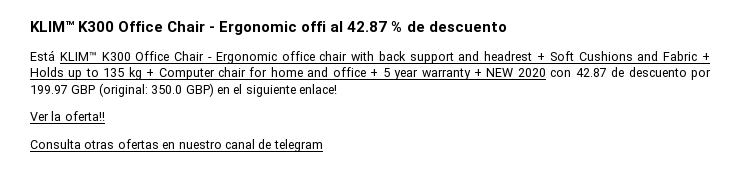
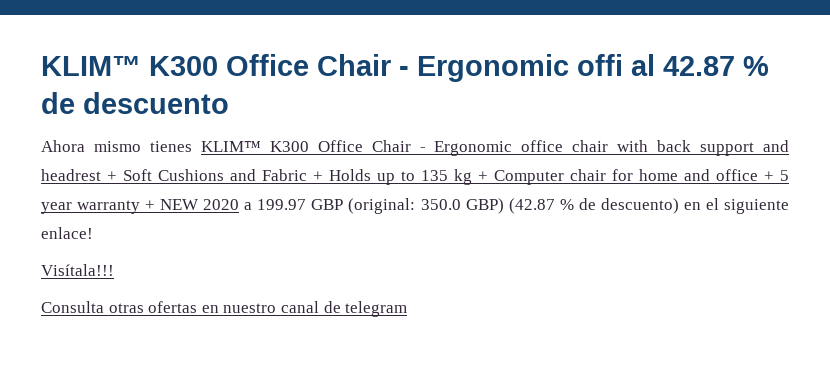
[30,50,55,61] Está -> [41,140,192,152] Ahora mismo tienes
[550,67,711,80] con 42.87 de descuento por -> [244,202,253,210] a
(214, 90) none -> [508,198,679,214] (42.87 % de descuento)
[30,111,105,121] Ver la oferta!! -> [41,264,114,276] Visítala!!!

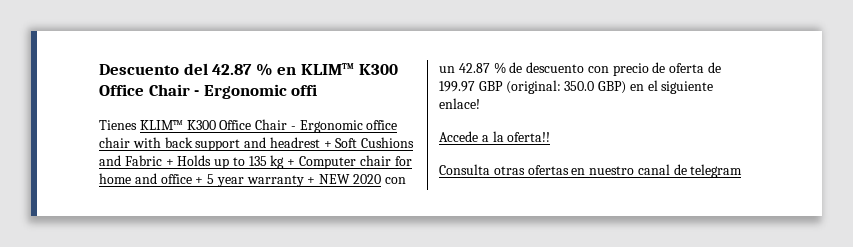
(41, 66) none -> [99,63,297,76] Descuento del 42.87 % en
[631,54,769,76] [41,92,229,114] [41,140,192,152] al 42.87 % de descuento // Ahora mismo tienes -> [99,120,137,130] // Tienes
[244,202,253,210] a -> [384,177,406,184] [439,62,722,76] con un 42.87 % de descuento con precio de oferta de
[508,198,679,214] (42.87 % de descuento) -> (627, 87) none
[41,264,114,276] Visítala!!! -> [439,131,551,142] Accede a la oferta!!

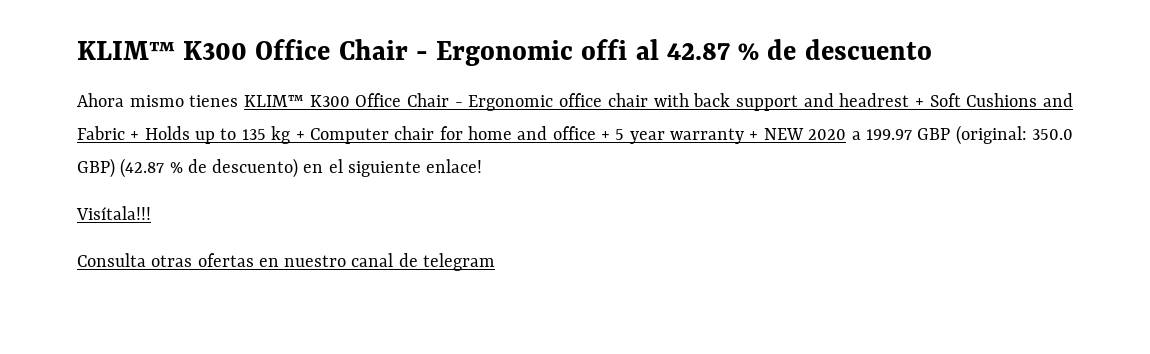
[99,63,297,76] Descuento del 42.87 % en -> (77, 50) none
[99,120,137,130] // Tienes -> [635,39,932,60] [77,93,239,107] al 42.87 % de descuento // Ahora mismo tienes
[384,177,406,184] [439,62,722,76] con un 42.87 % de descuento con precio de oferta de -> [851,131,861,140] a
(627, 87) none -> [120,158,299,178] (42.87 % de descuento)
[439,131,551,142] Accede a la oferta!! -> [76,206,151,220] Visítala!!!

